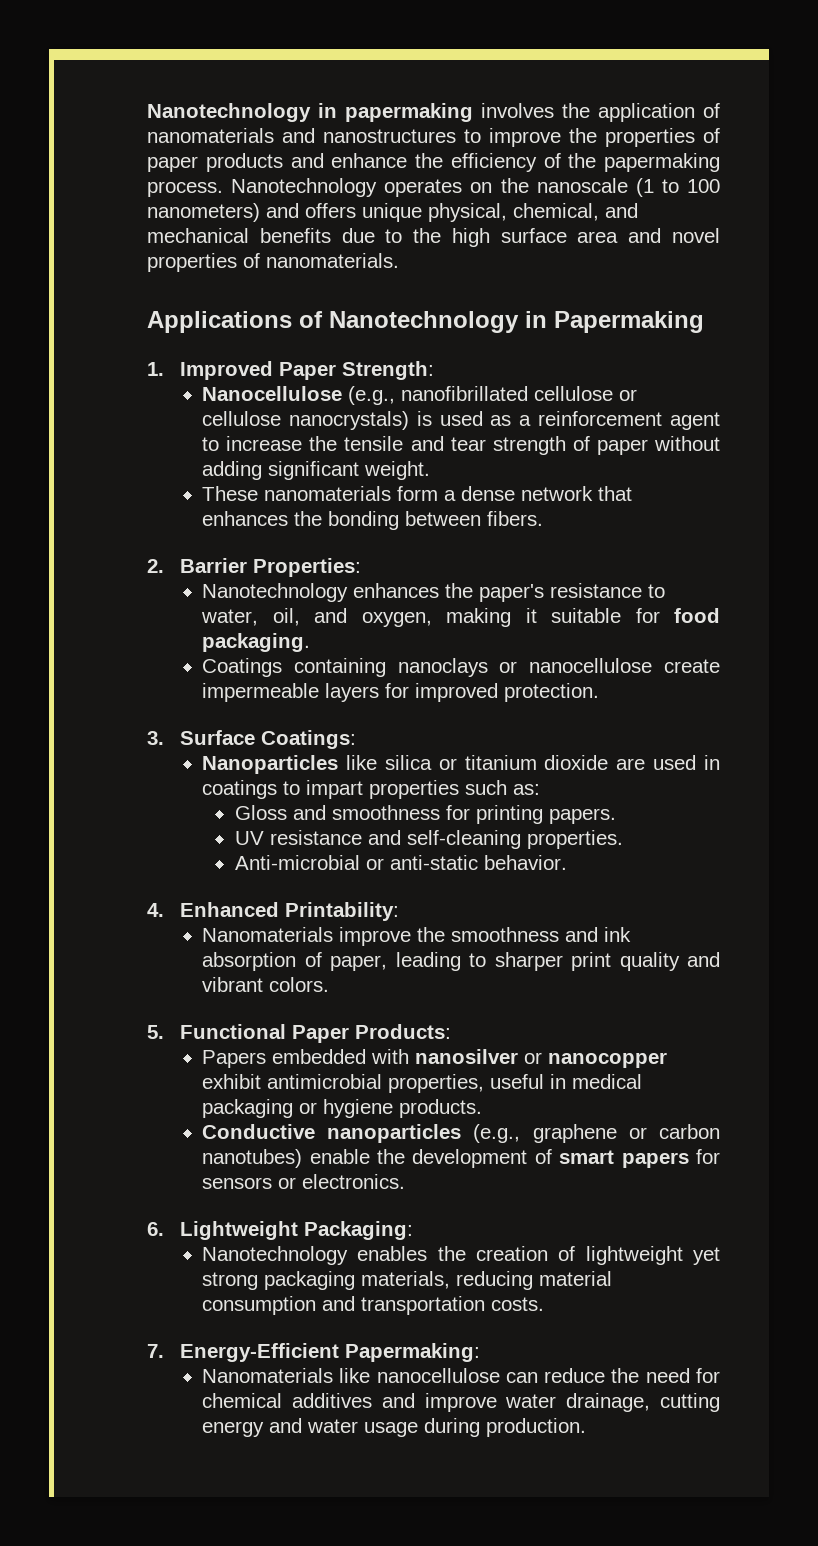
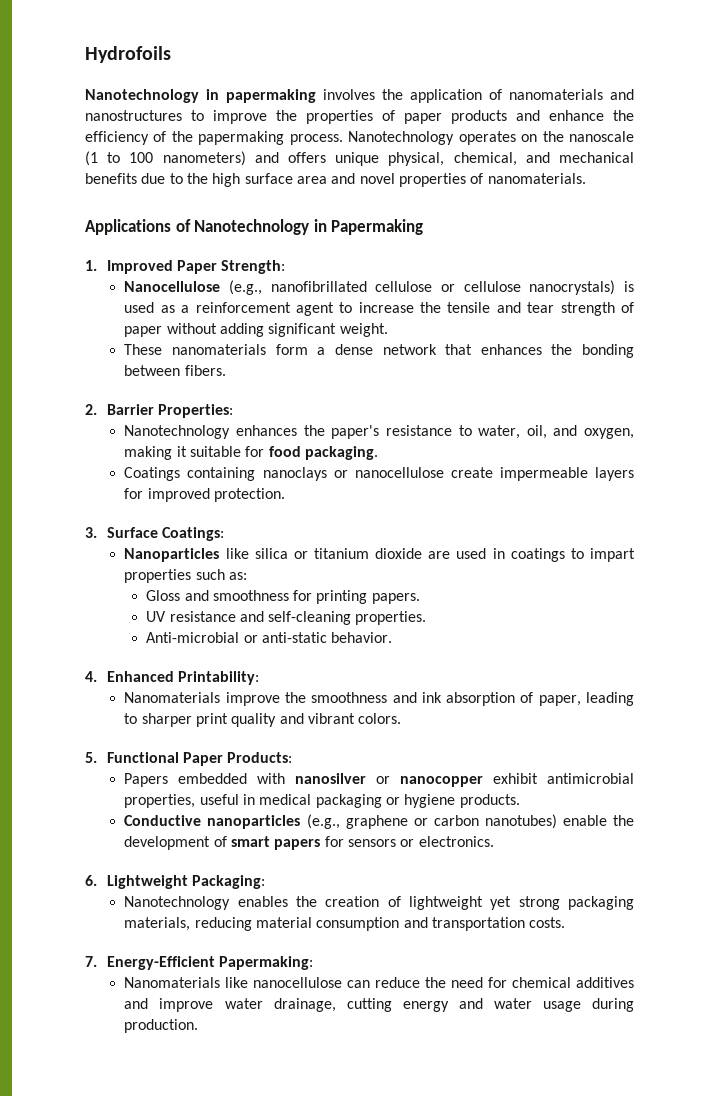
(147, 112) none -> [85,46,171,63] Hydrofoils //

